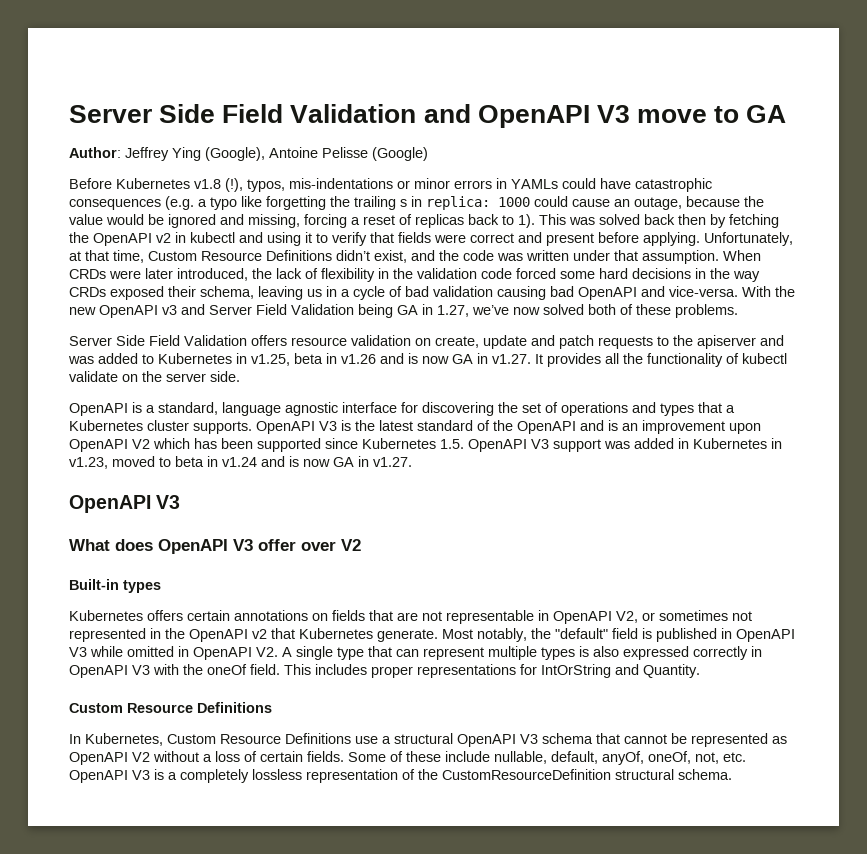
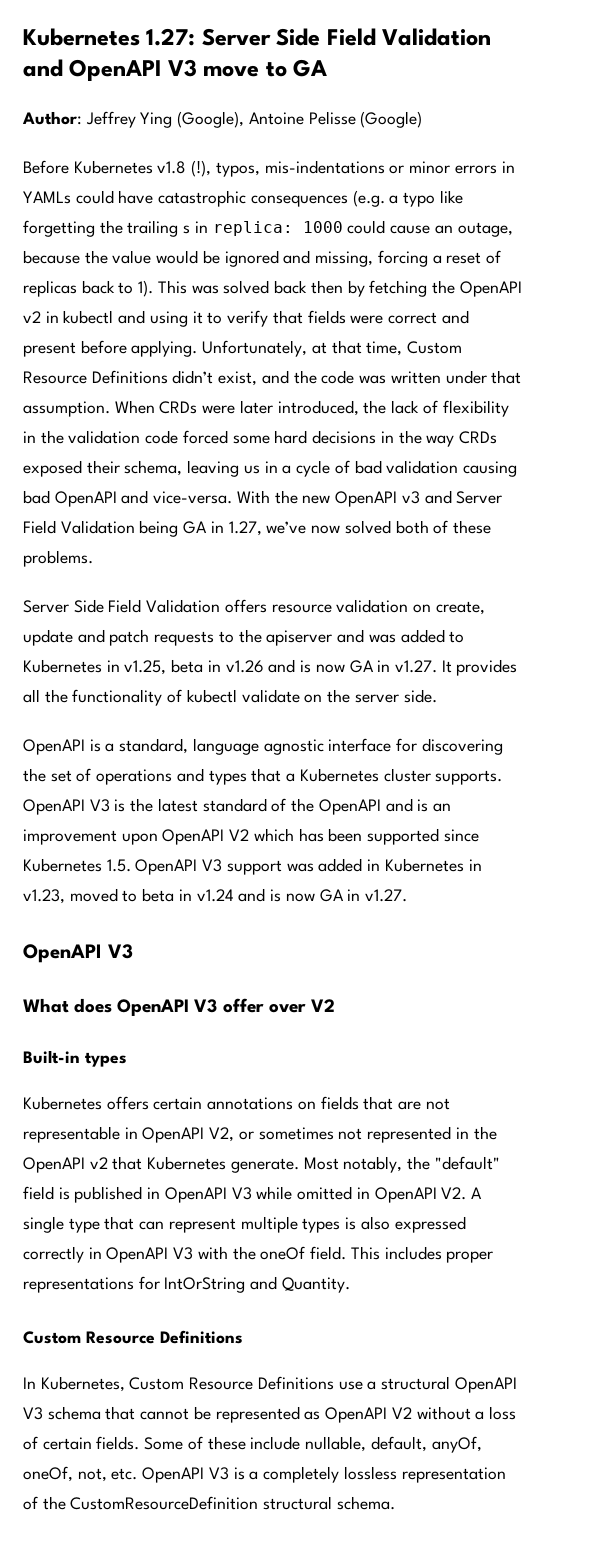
(69, 114) none -> [23,28,196,46] Kubernetes 1.27:

